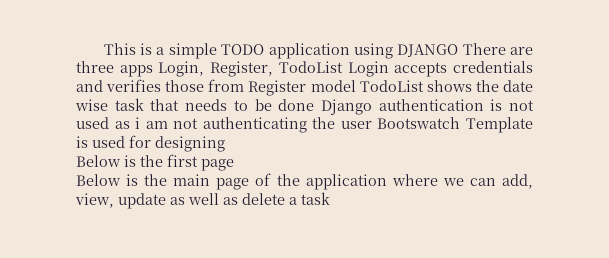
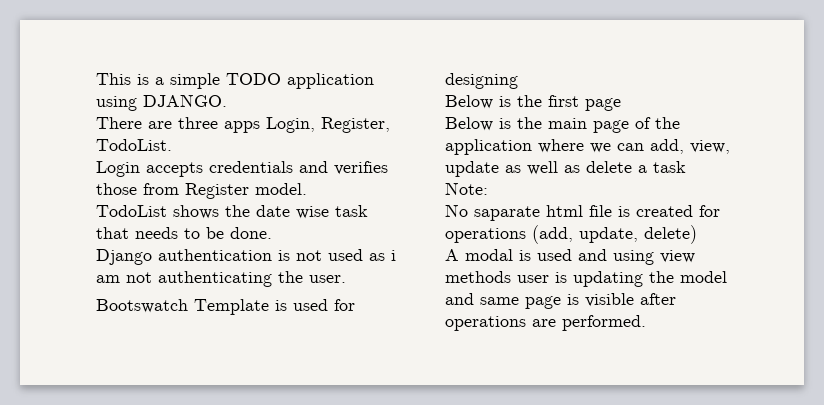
[397,44,459,57] DJANGO -> [143,94,227,107] DJANGO. //
[278,61,343,73] TodoList -> [96,139,172,151] TodoList. //
[310,80,356,92] model -> [255,183,307,195] model. //
[278,99,315,111] done -> [230,227,272,239] done. //
[340,121,372,129] user -> [309,275,346,283] user. //
(330, 198) none -> [445,182,488,195] [445,204,720,221] [445,225,697,244] [445,249,695,265] [445,271,727,287] [445,293,676,309] [445,315,646,331] // Note: // No saparate html file is created for operations (add, update, delete) // A modal is used and using view methods user is updating the model and same page is visible after operations are performed.

